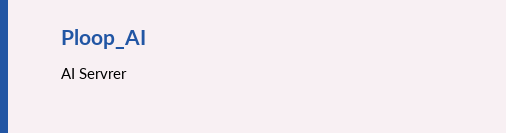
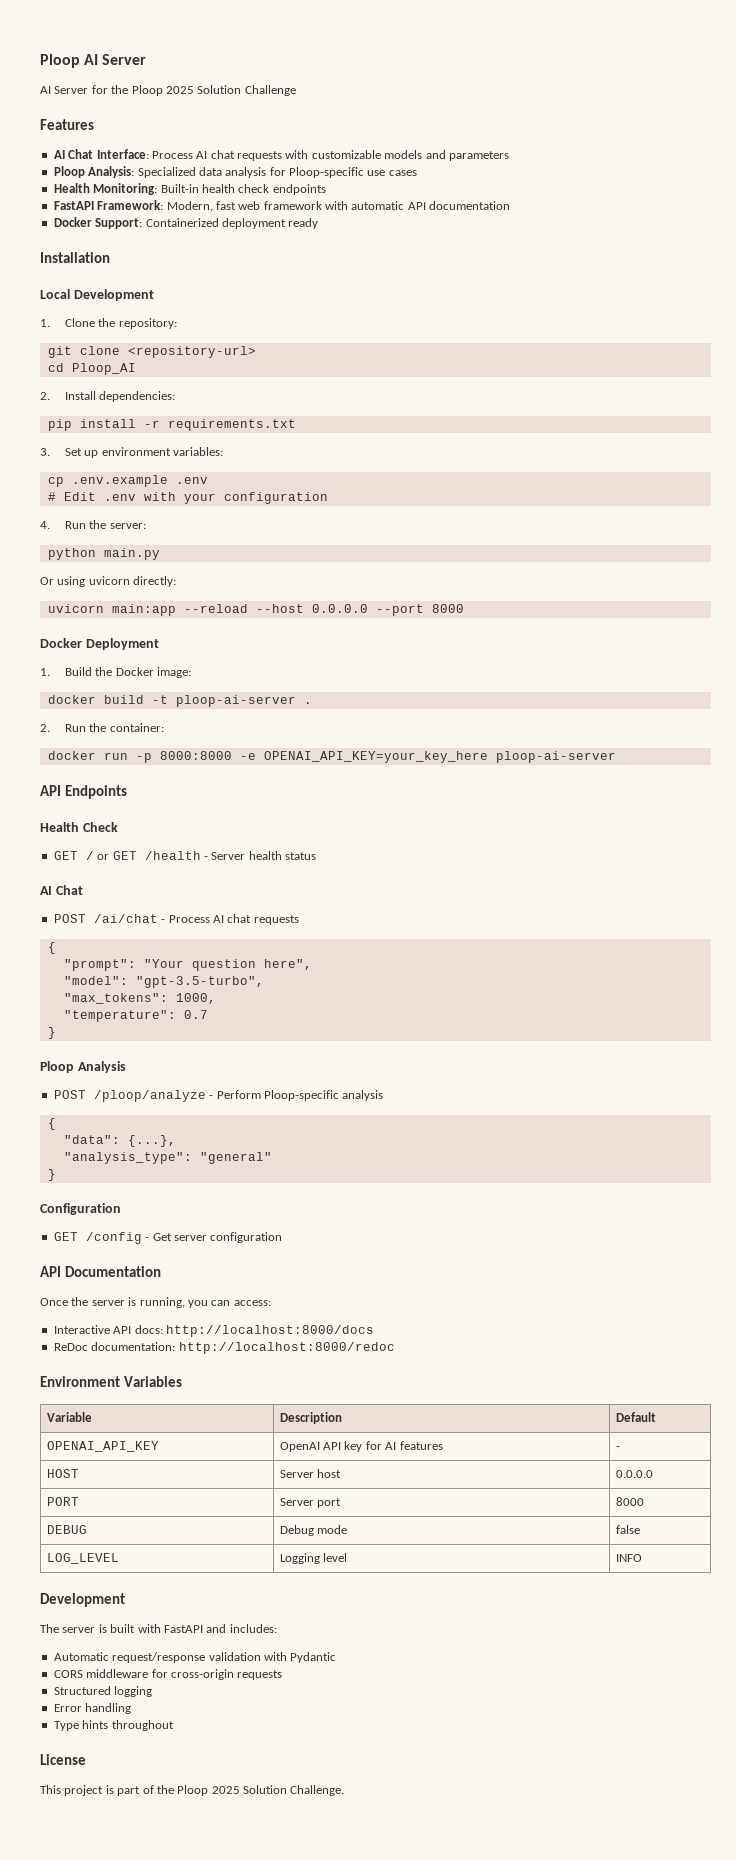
[61,29,146,49] [61,68,127,79] Ploop_AI // AI Servrer -> [40,54,147,68] [40,85,296,96] [40,119,94,130] [53,149,509,161] [53,166,417,178] [53,183,326,195] [53,200,511,212] [53,217,319,229] [40,252,110,263] [40,289,154,301] [40,318,177,329] [47,346,256,358] [47,363,136,375] [40,391,176,402] [47,419,296,431] [40,447,223,458] [47,475,208,487] [47,492,328,504] [40,520,146,529] [47,548,160,560] [40,576,177,587] [47,604,464,616] [40,638,159,650] [40,667,191,678] [47,695,312,707] [40,723,164,732] [47,751,616,763] [40,785,127,799] [40,822,118,832] [53,851,316,860] [40,885,83,895] [53,914,299,925] [47,942,56,954] [63,959,312,971] [63,976,264,988] [63,993,216,1004] [63,1010,208,1022] [47,1027,56,1039] [40,1061,126,1073] [53,1090,384,1102] [47,1118,56,1130] [63,1135,176,1147] [63,1152,272,1164] [47,1169,56,1181] [40,1203,121,1215] [53,1232,283,1244] [40,1266,161,1277] [40,1297,271,1308] [53,1325,374,1337] [53,1342,395,1354] [40,1376,182,1387] [46,1412,92,1422] [279,1412,342,1424] [615,1412,656,1422] [46,1441,159,1452] [279,1441,443,1452] [615,1446,620,1450] [46,1469,79,1478] [279,1469,342,1478] [615,1470,653,1478] [46,1497,79,1506] [279,1498,342,1508] [615,1497,644,1506] [46,1525,87,1534] [279,1525,348,1536] [615,1525,640,1534] [46,1553,119,1564] [279,1553,348,1564] [615,1554,642,1562] [40,1593,125,1607] [40,1624,277,1633] [53,1652,337,1663] [53,1669,283,1680] [53,1686,153,1697] [53,1703,132,1714] [53,1720,174,1731] [40,1754,86,1765] [40,1785,345,1796] Ploop AI Server // AI Server for the Ploop 2025 Solution Challenge // Features // AI Chat Interface: Process AI chat requests with customizable models and parameters // Ploop Analysis: Specialized data analysis for Ploop-specific use cases // Health Monitoring: Built-in health check endpoints // FastAPI Framework: Modern, fast web framework with automatic API documentation // Docker Support: Containerized deployment ready // Installation // Local Development // 1. Clone the repository: // git clone <repository-url> // cd Ploop_AI // 2. Install dependencies: // pip install -r requirements.txt // 3. Set up environment variables: // cp .env.example .env // # Edit .env with your configuration // 4. Run the server: // python main.py // Or using uvicorn directly: // uvicorn main:app --reload --host 0.0.0.0 --port 8000 // Docker Deployment // 1. Build the Docker image: // docker build -t ploop-ai-server . // 2. Run the container: // docker run -p 8000:8000 -e OPENAI_API_KEY=your_key_here ploop-ai-server // API Endpoints // Health Check // GET / or GET /health - Server health status // AI Chat // POST /ai/chat - Process AI chat requests // { // "prompt": "Your question here", // "model": "gpt-3.5-turbo", // "max_tokens": 1000, // "temperature": 0.7 // } // Ploop Analysis // POST /ploop/analyze - Perform Ploop-specific analysis // { // "data": {...}, // "analysis_type": "general" // } // Configuration // GET /config - Get server configuration // API Documentation // Once the server is running, you can access: // Interactive API docs: http://localhost:8000/docs // ReDoc documentation: http://localhost:8000/redoc // Environment Variables // Variable | Description | Default // OPENAI_API_KEY | OpenAI API key for AI features | - // HOST | Server host | 0.0.0.0 // PORT | Server port | 8000 // DEBUG | Debug mode | false // LOG_LEVEL | Logging level | INFO // Development // The server is built with FastAPI and includes: // Automatic request/response validation with Pydantic // CORS middleware for cross-origin requests // Structured logging // Error handling // Type hints throughout // License // This project is part of the Ploop 2025 Solution Challenge.

